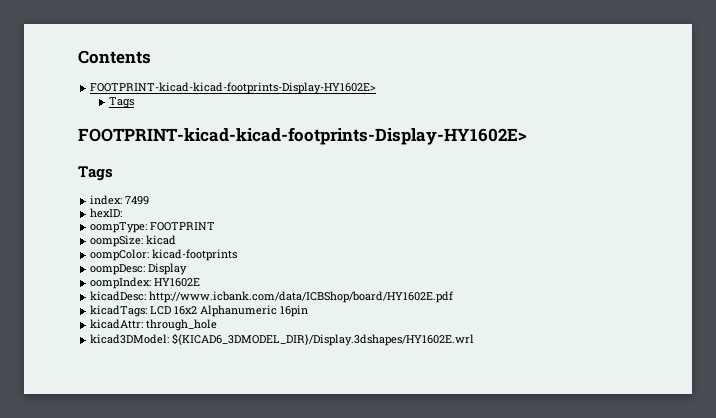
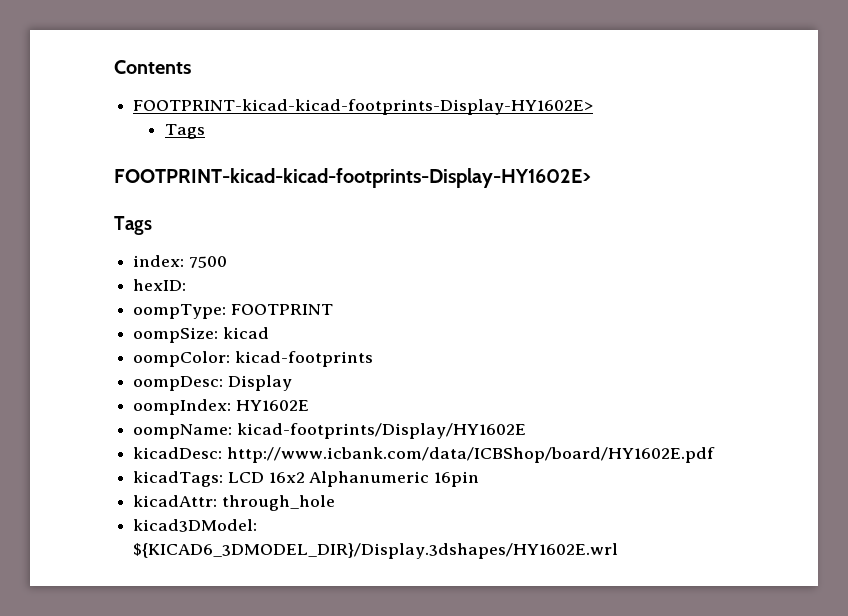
[125,196,150,205] 7499 -> [188,256,227,268] 7500
(201, 282) none -> [133,423,526,439] // oompName: kicad-footprints/Display/HY1602E

